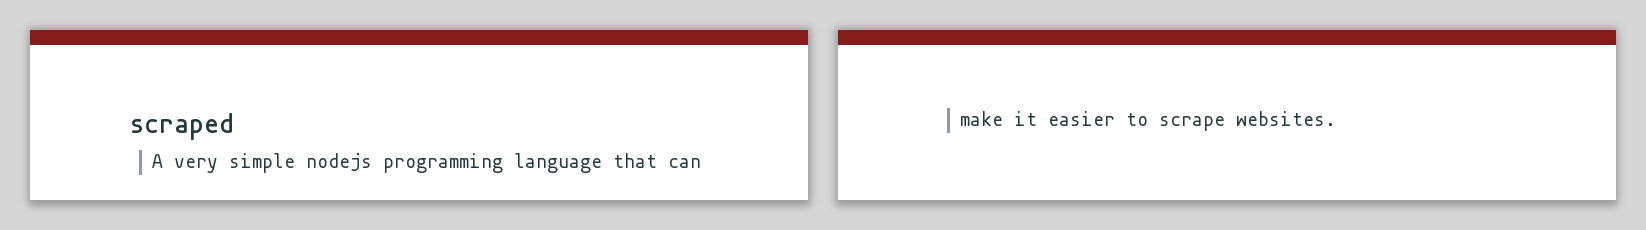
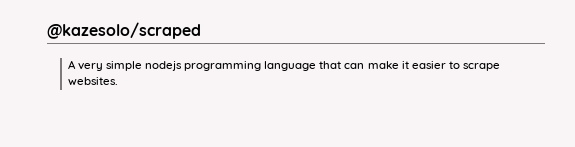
[130,113,234,140] scraped -> [47,22,201,39] @kazesolo/scraped

